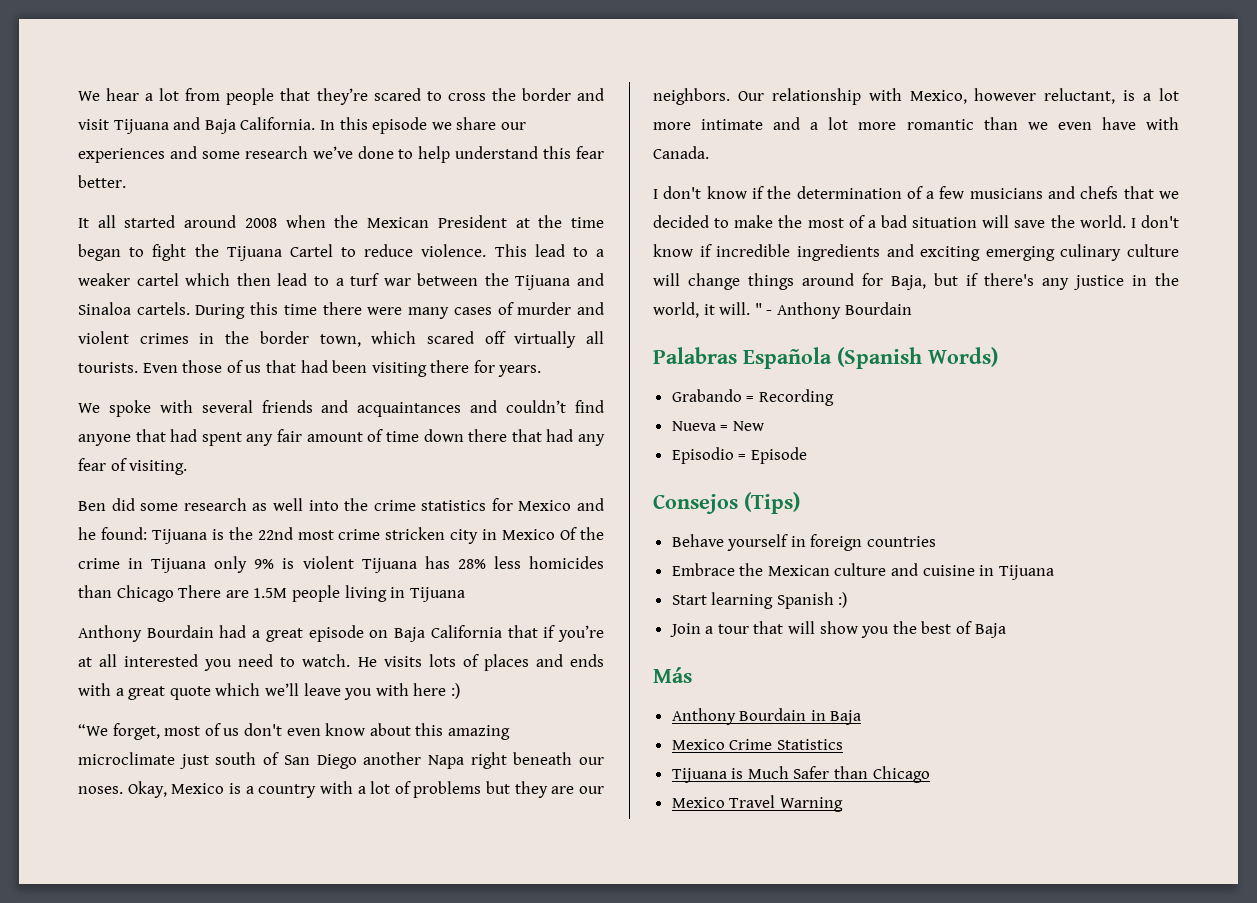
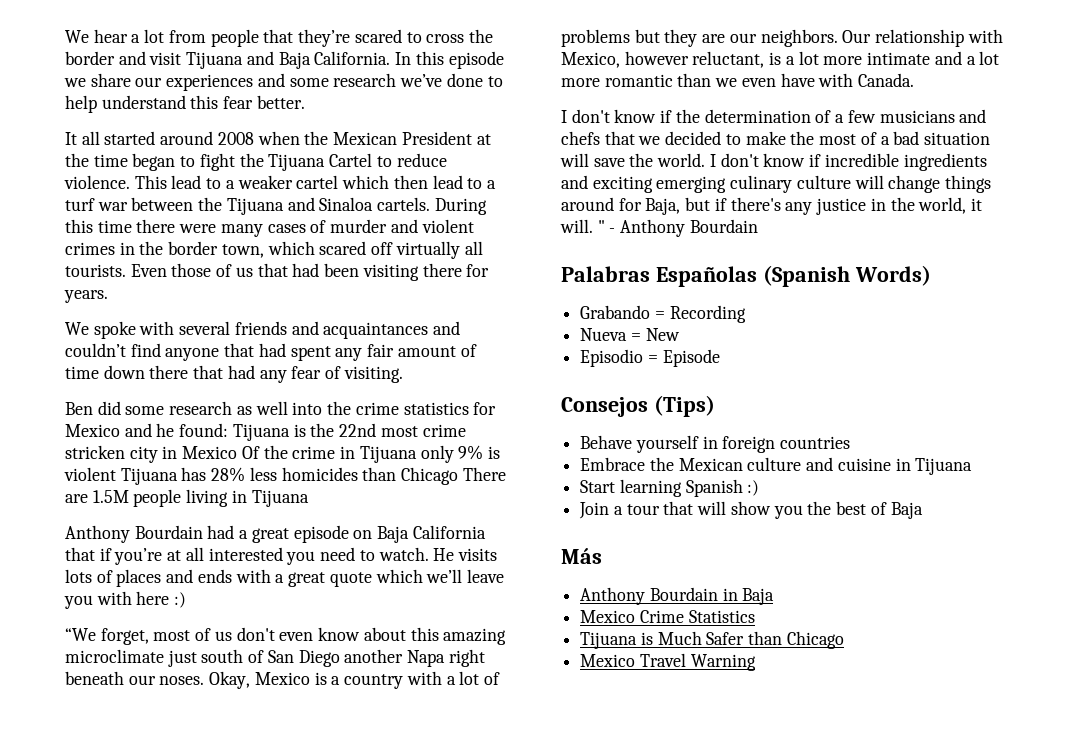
[743,347,832,369] Española -> [655,266,757,287] Españolas

